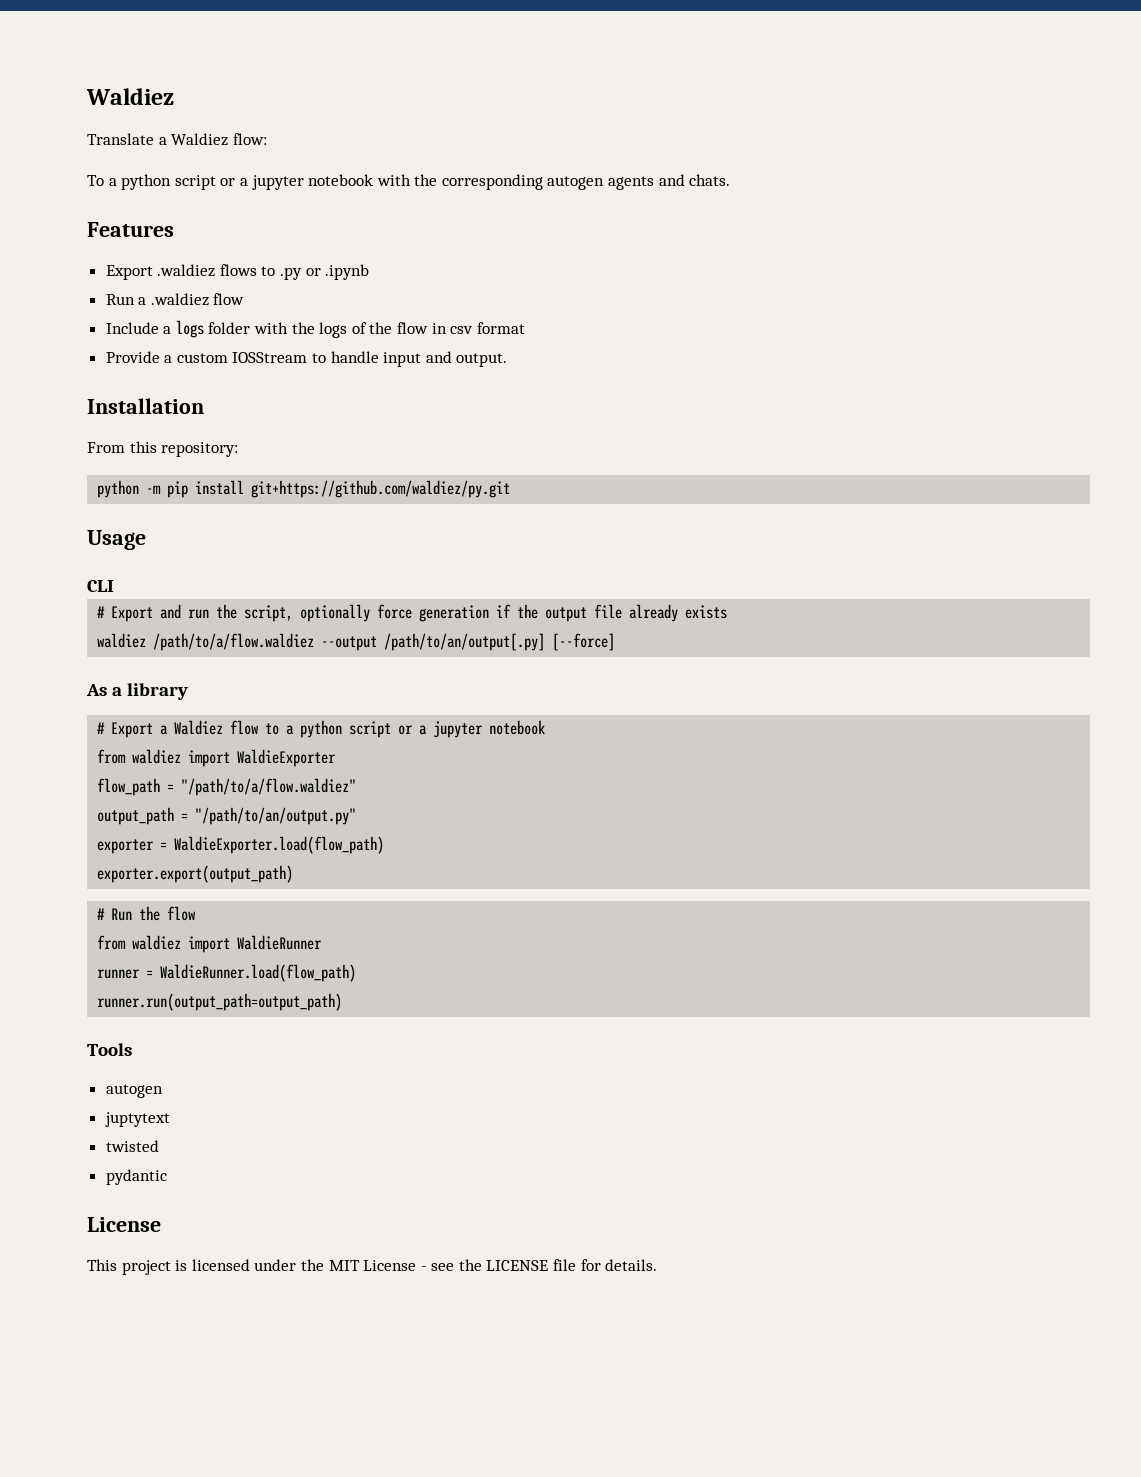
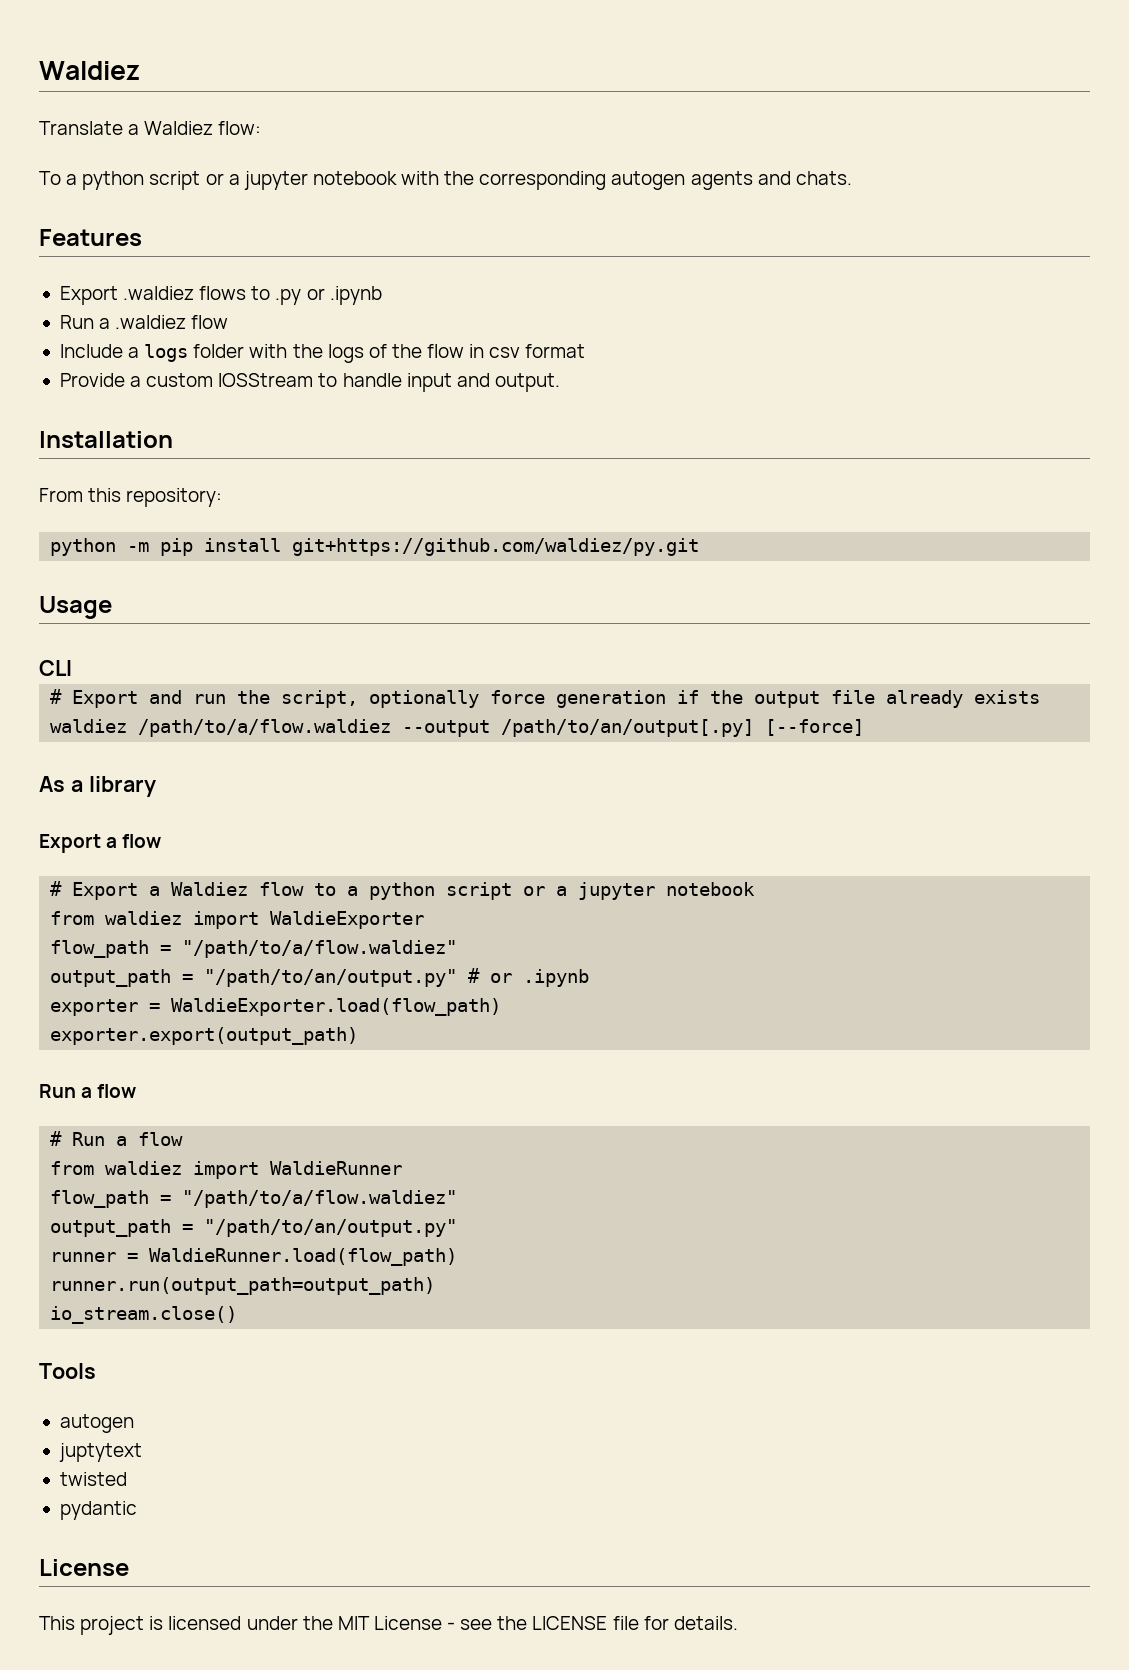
(189, 691) none -> [39,834,162,853] // Export a flow
(357, 816) none -> [468,968,590,987] # or .ipynb
(294, 874) none -> [39,1084,137,1098] // Run a flow
[139,906,161,921] the -> [116,1136,128,1146] a
(323, 942) none -> [50,1190,458,1208] [50,1219,458,1237] // flow_path = "/path/to/a/flow.waldiez" // output_path = "/path/to/an/output.py"
(343, 1002) none -> [50,1306,238,1324] // io_stream.close()

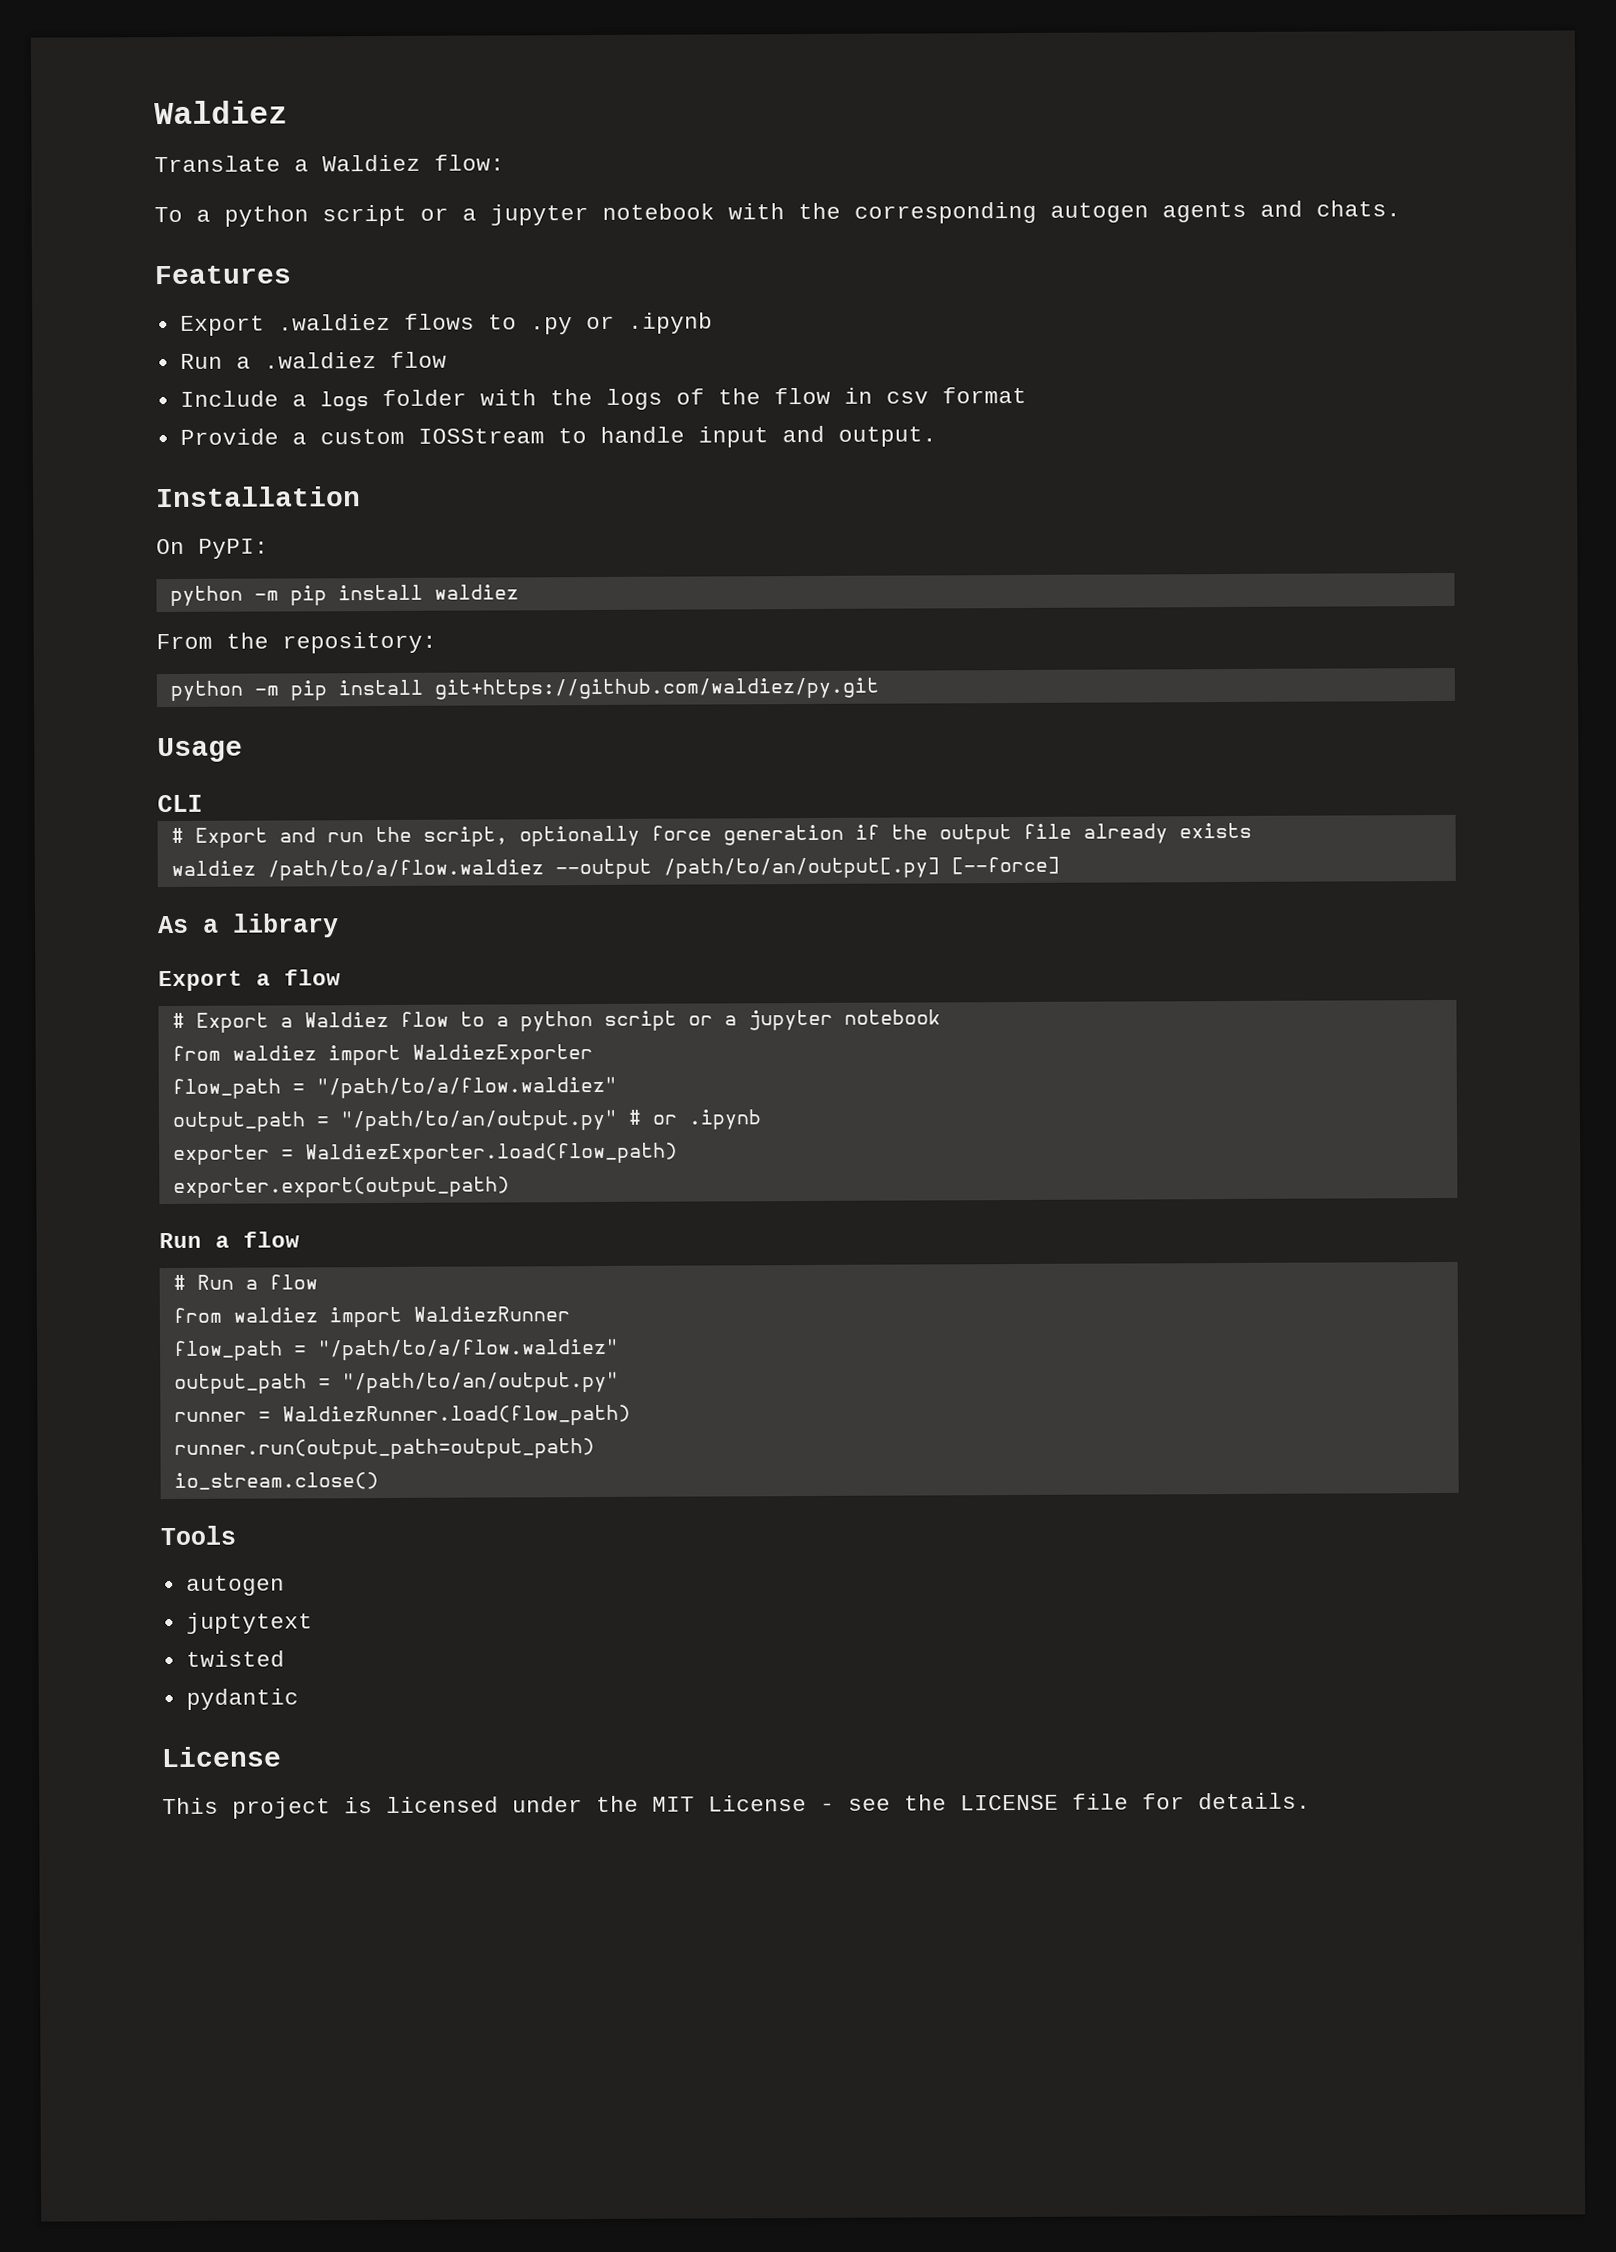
(173, 439) none -> [156,538,269,559] [169,584,519,607] // On PyPI: // python -m pip install waldiez
[88,488,122,502] this -> [226,632,269,649] the
[270,911,425,929] WaldieExporter -> [411,1044,593,1065] WaldiezExporter
[171,998,502,1016] WaldieExporter.load(flow_path) -> [304,1142,678,1165] WaldiezExporter.load(flow_path)
[270,1161,403,1175] WaldieRunner -> [412,1306,570,1322] WaldiezRunner
[149,1248,458,1266] WaldieRunner.load(flow_path) -> [281,1404,631,1427] WaldiezRunner.load(flow_path)

